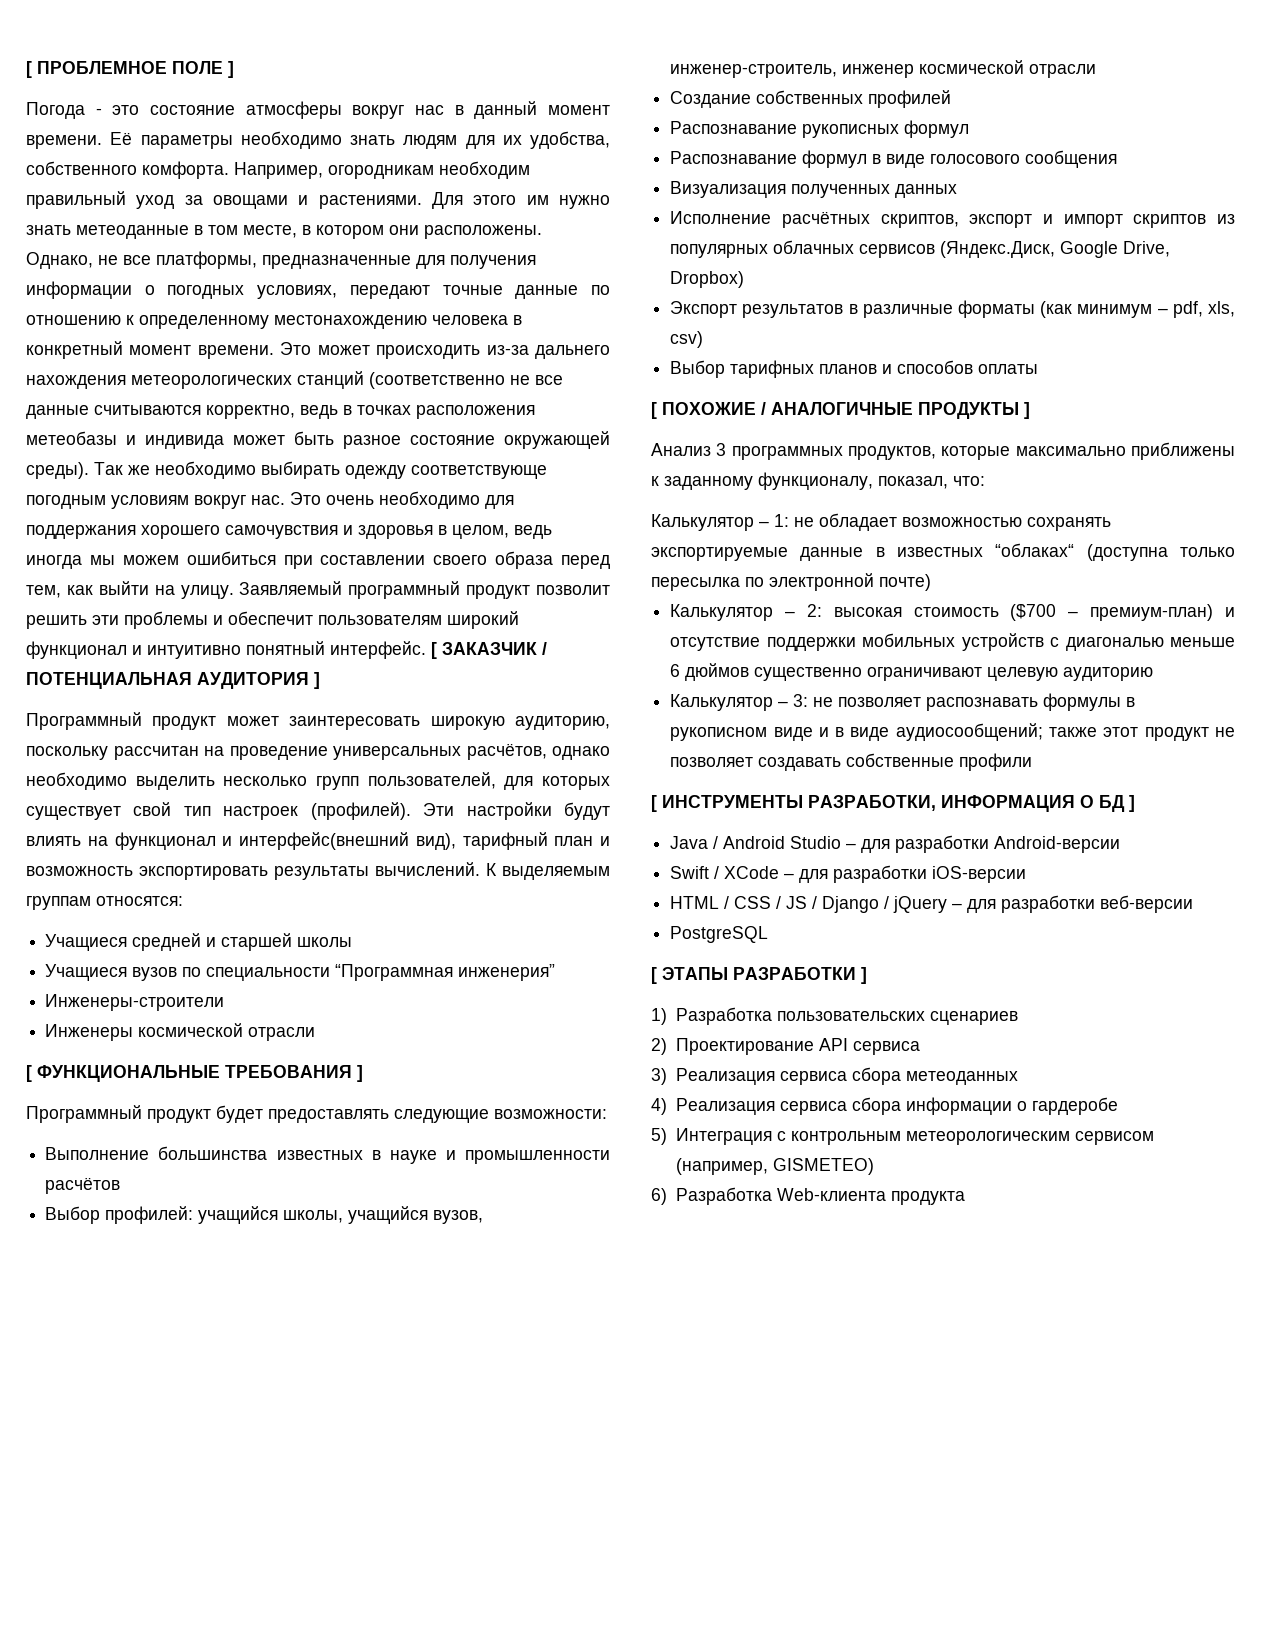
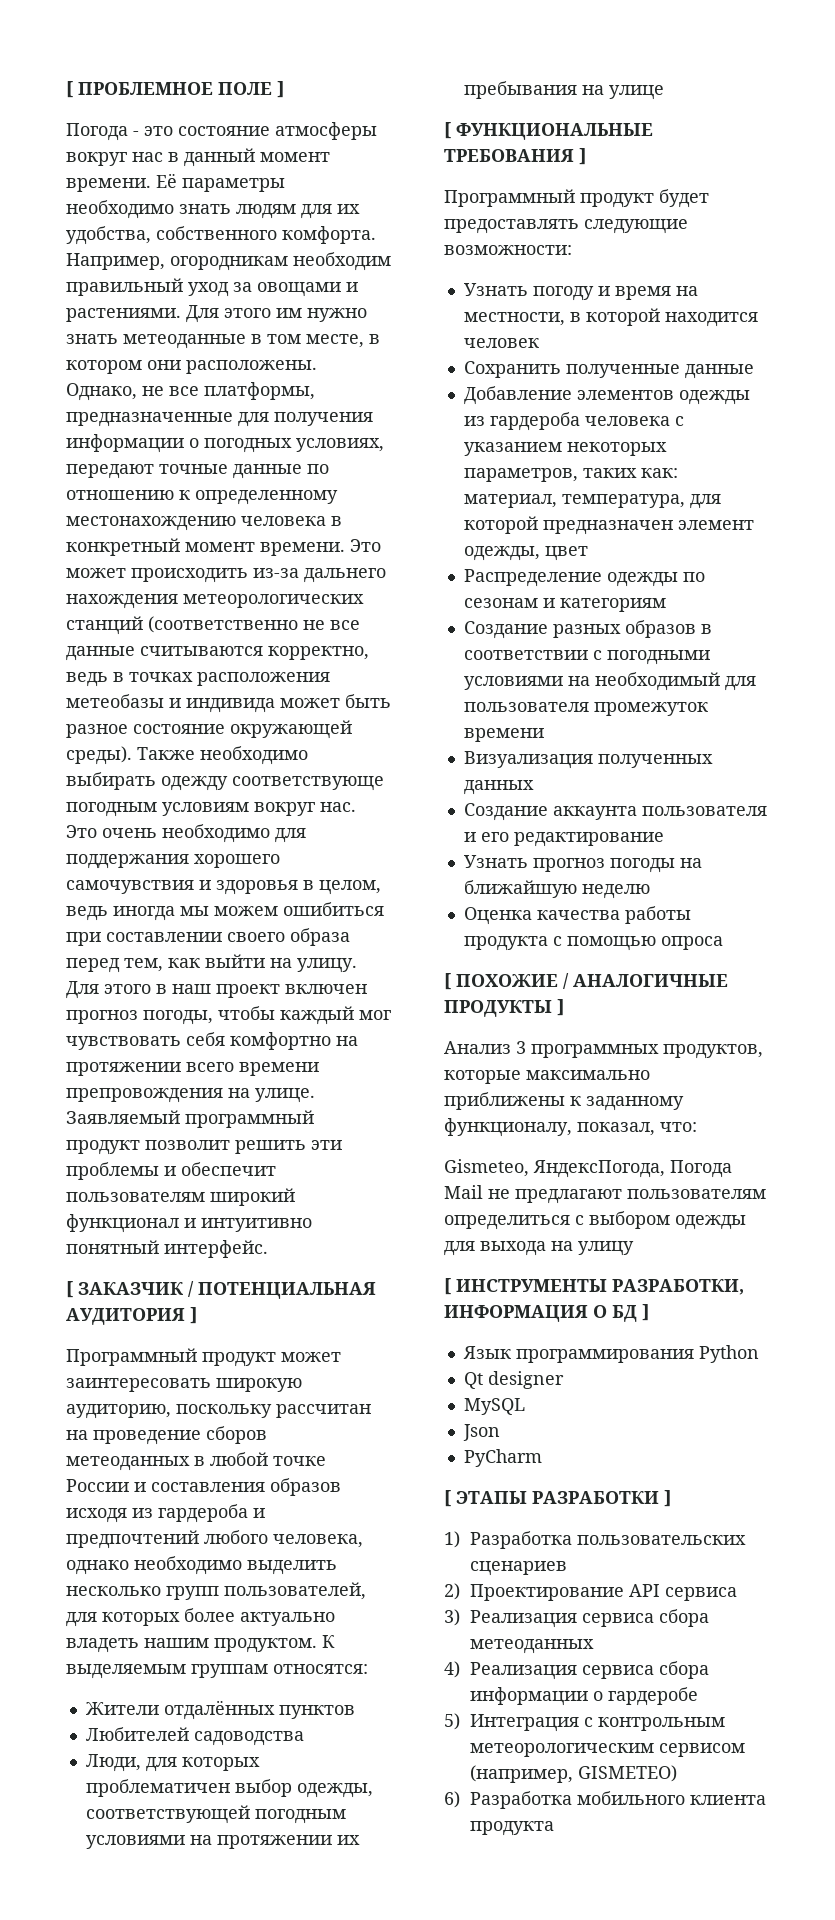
[94,462,150,475] Так же -> [137,747,195,760] Также
(234, 592) none -> [66,981,367,999] [66,1006,391,1025] [66,1032,358,1050] [66,1062,319,1076] [66,1088,315,1103] Для этого в наш проект включен прогноз погоды, чтобы каждый мог чувствовать себя комфортно на протяжении всего времени препровождения на улице.
(426, 650) none -> (268, 1249) //
[333,743,547,760] универсальных расчётов, -> [206,1426,267,1444] [66,1452,326,1471] [66,1478,341,1496] [66,1504,265,1523] [66,1530,363,1549] сборов метеоданных в любой точке России и составления образов исходя из гардероба и предпочтений любого человека,
[26,802,611,820] [26,832,610,850] [26,862,610,880] [26,896,183,910] [45,933,353,951] [45,964,556,981] [45,994,225,1011] [45,1023,316,1041] существует свой тип настроек (профилей). Эти настройки будут влиять на функционал и интерфейс(внешний вид), тарифный план и возможность экспортировать результаты вычислений. К выделяемым группам относятся: // Учащиеся средней и старшей школы // Учащиеся вузов по специальности “Программная инженерия” // Инженеры-строители // Инженеры космической отрасли -> [184,1608,335,1626] [66,1635,335,1653] [66,1664,368,1679] [85,1700,355,1720] [85,1727,304,1746] [85,1754,260,1772] [85,1779,373,1798] [85,1805,346,1824] [85,1835,360,1849] [463,81,664,100] более актуально владеть нашим продуктом. К выделяемым группам относятся: // Жители отдалённых пунктов // Любителей садоводства // Люди, для которых проблематичен выбор одежды, соответствующей погодным условиями на протяжении их пребывания на улице
[45,1146,610,1164] [45,1177,121,1194] [45,1206,484,1224] [670,60,1097,78] [670,90,952,108] [670,120,970,138] [670,150,1118,168] [670,181,958,198] [670,211,1235,228] [670,240,1171,258] [670,271,745,288] [670,300,1235,318] [670,331,704,348] [670,360,1039,378] Выполнение большинства известных в науке и промышленности расчётов // Выбор профилей: учащийся школы, учащийся вузов, инженер-строитель, инженер космической отрасли // Создание собственных профилей // Распознавание рукописных формул // Распознавание формул в виде голосового сообщения // Визуализация полученных данных // Исполнение расчётных скриптов, экспорт и импорт скриптов из популярных облачных сервисов (Яндекс.Диск, Google Drive, Dropbox) // Экспорт результатов в различные форматы (как минимум – pdf, xls, csv) // Выбор тарифных планов и способов оплаты -> [463,283,698,301] [463,308,758,327] [463,338,539,348] [463,361,754,379] [463,386,750,405] [463,412,684,431] [463,442,667,456] [463,468,678,482] [463,494,721,509] [463,516,754,535] [463,546,588,561] [463,569,705,587] [463,598,666,612] [463,620,712,639] [463,650,710,665] [463,672,756,691] [463,702,708,716] [463,728,544,742] [463,751,713,769] [463,780,534,795] [463,803,767,821] [463,832,664,847] [463,855,702,873] [463,880,650,899] [463,906,691,925] [463,936,723,951] Узнать погоду и время на местности, в которой находится человек // Сохранить полученные данные // Добавление элементов одежды из гардероба человека с указанием некоторых параметров, таких как: материал, температура, для которой предназначен элемент одежды, цвет // Распределение одежды по сезонам и категориям // Создание разных образов в соответствии с погодными условиями на необходимый для пользователя промежуток времени // Визуализация полученных данных // Создание аккаунта пользователя и его редактирование // Узнать прогноз погоды на ближайшую неделю // Оценка качества работы продукта с помощью опроса
[651,513,1111,531] [651,543,1235,561] [651,573,931,591] [670,604,1235,621] [670,633,1235,651] [670,663,1154,681] [670,693,1136,711] [670,723,1235,741] [670,753,1033,771] Калькулятор – 1: не обладает возможностью сохранять экспортируемые данные в известных “облаках“ (доступна только пересылка по электронной почте) // Калькулятор – 2: высокая стоимость ($700 – премиум-план) и отсутствие поддержки мобильных устройств с диагональю меньше 6 дюймов существенно ограничивают целевую аудиторию // Калькулятор – 3: не позволяет распознавать формулы в рукописном виде и в виде аудиосообщений; также этот продукт не позволяет создавать собственные профили -> [444,1159,732,1178] [444,1185,766,1204] [444,1211,746,1230] [444,1241,634,1256] Gismeteo, ЯндексПогода, Погода Mail не предлагают пользователям определиться с выбором одежды для выхода на улицу
[670,835,1121,853] [670,865,1027,883] [670,895,1194,913] [670,926,769,943] Java / Android Studio – для разработки Android-версии // Swift / XCode – для разработки iOS-версии // HTML / CSS / JS / Django / jQuery – для разработки веб-версии // PostgreSQL -> [462,1345,759,1363] [463,1371,564,1389] [463,1398,525,1415] [462,1424,500,1441] [463,1449,542,1467] Язык программирования Python // Qt designer // MySQL // Json // PyCharm
[776,1188,886,1201] Web-клиента -> [577,1791,767,1805] мобильного клиента

